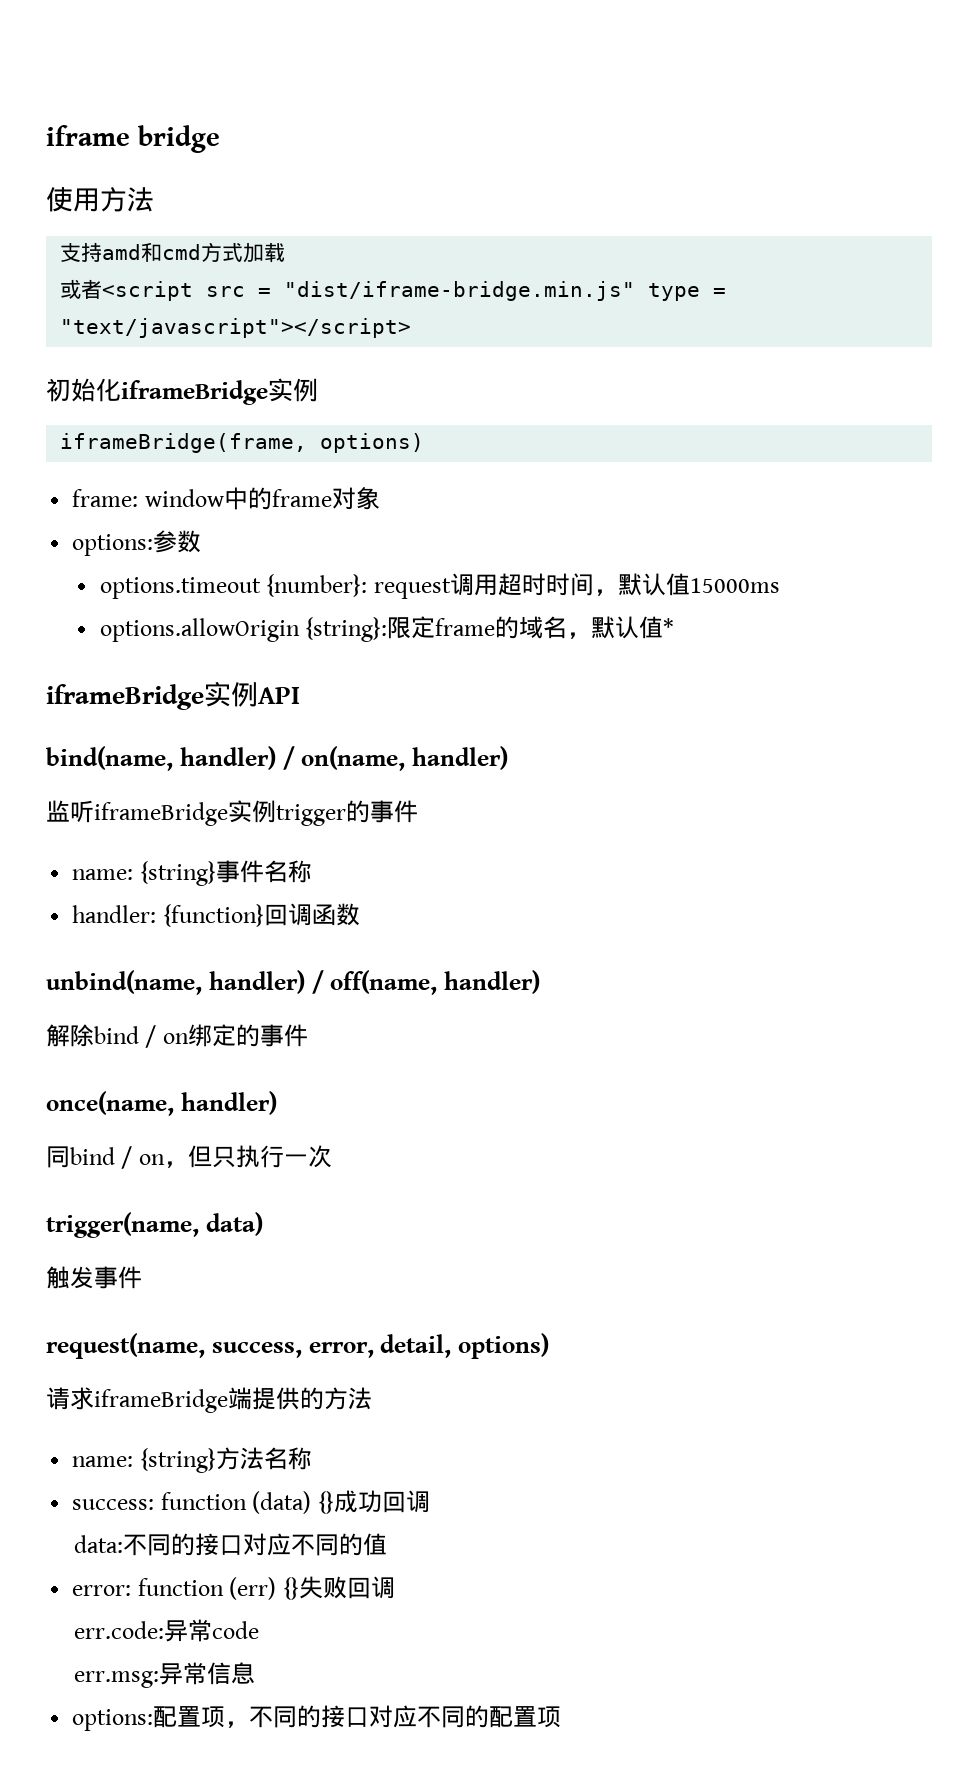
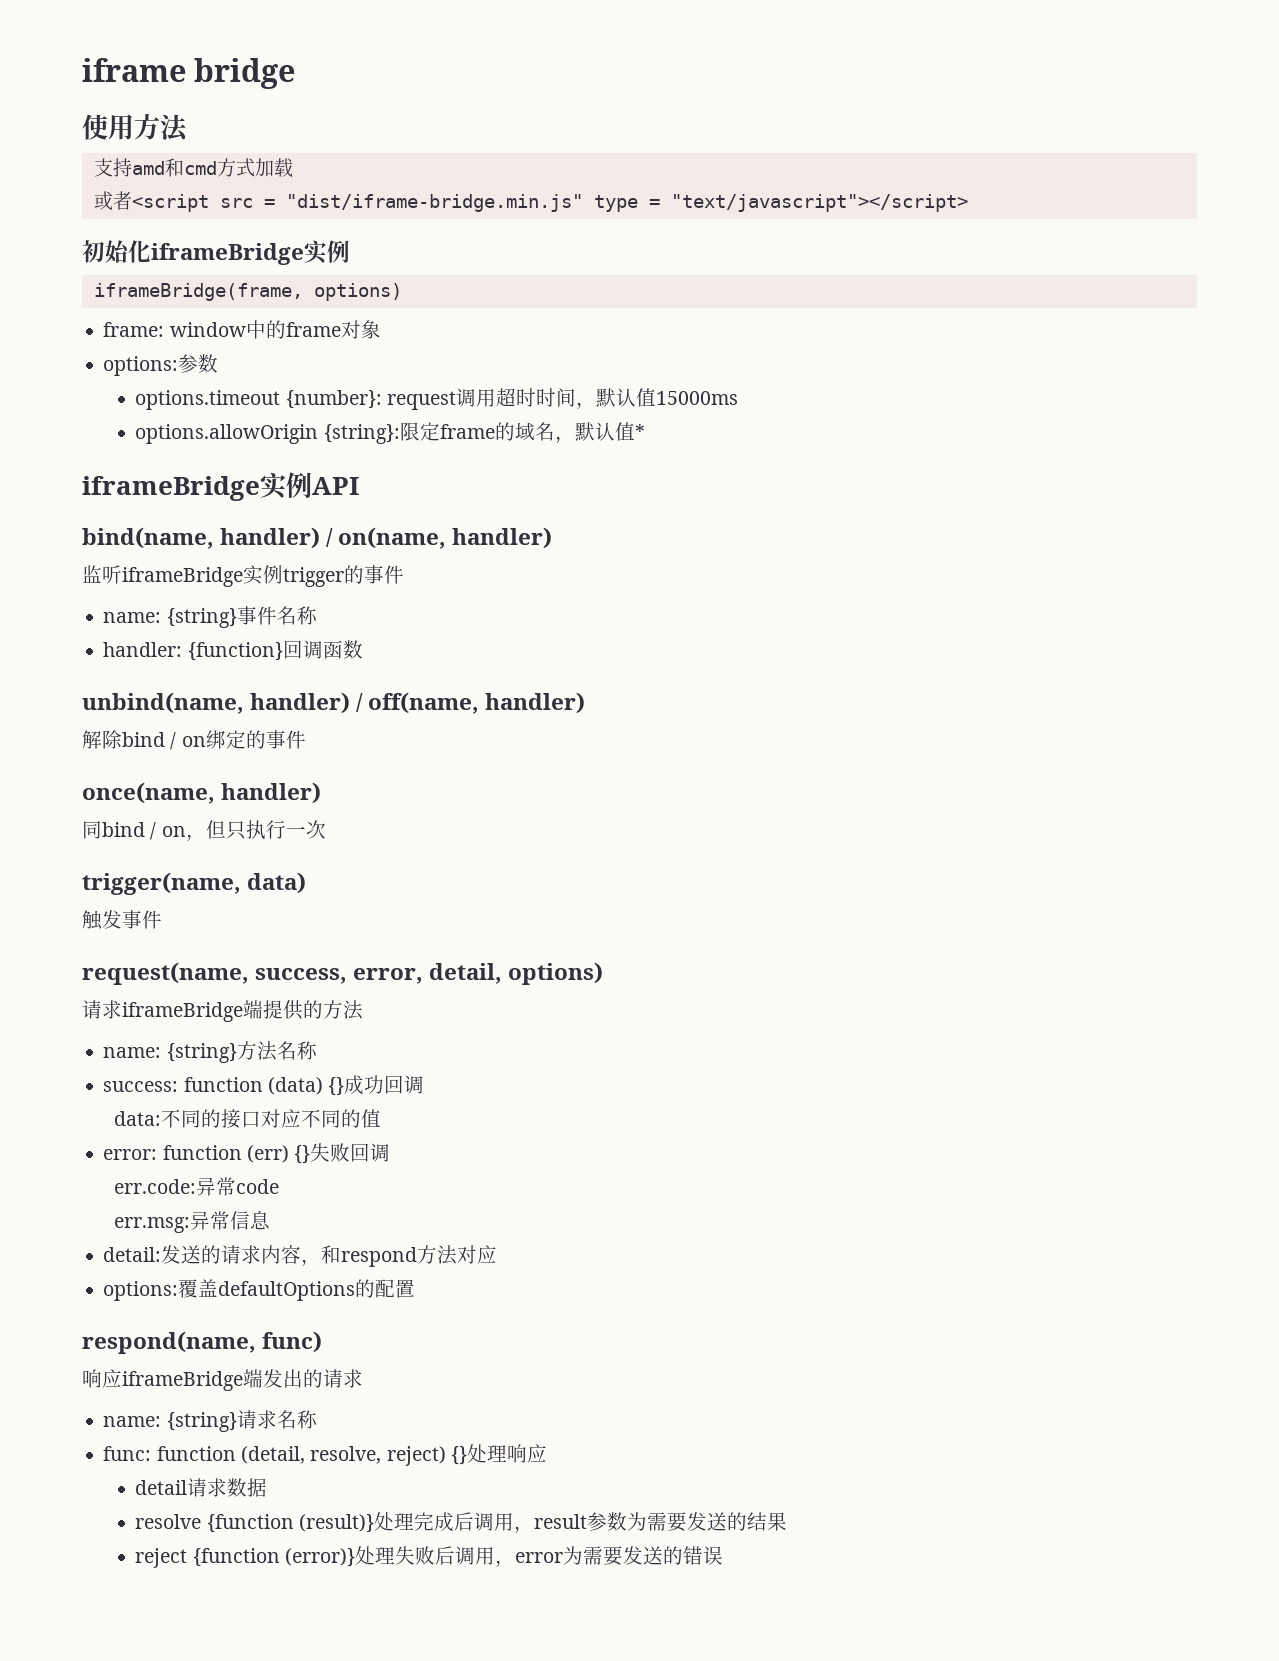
[72,1705,562,1731] options:配置项，不同的接口对应不同的配置项 -> [103,1245,498,1267] [103,1279,416,1301] [82,1331,323,1354] [82,1369,363,1391] [103,1410,317,1432] [103,1444,547,1466] [135,1478,268,1497] [135,1512,788,1533] [135,1546,724,1568] detail:发送的请求内容，和respond方法对应 // options:覆盖defaultOptions的配置 // respond(name, func) // 响应iframeBridge端发出的请求 // name: {string}请求名称 // func: function (detail, resolve, reject) {}处理响应 // detail请求数据 // resolve {function (result)}处理完成后调用，result参数为需要发送的结果 // reject {function (error)}处理失败后调用，error为需要发送的错误

